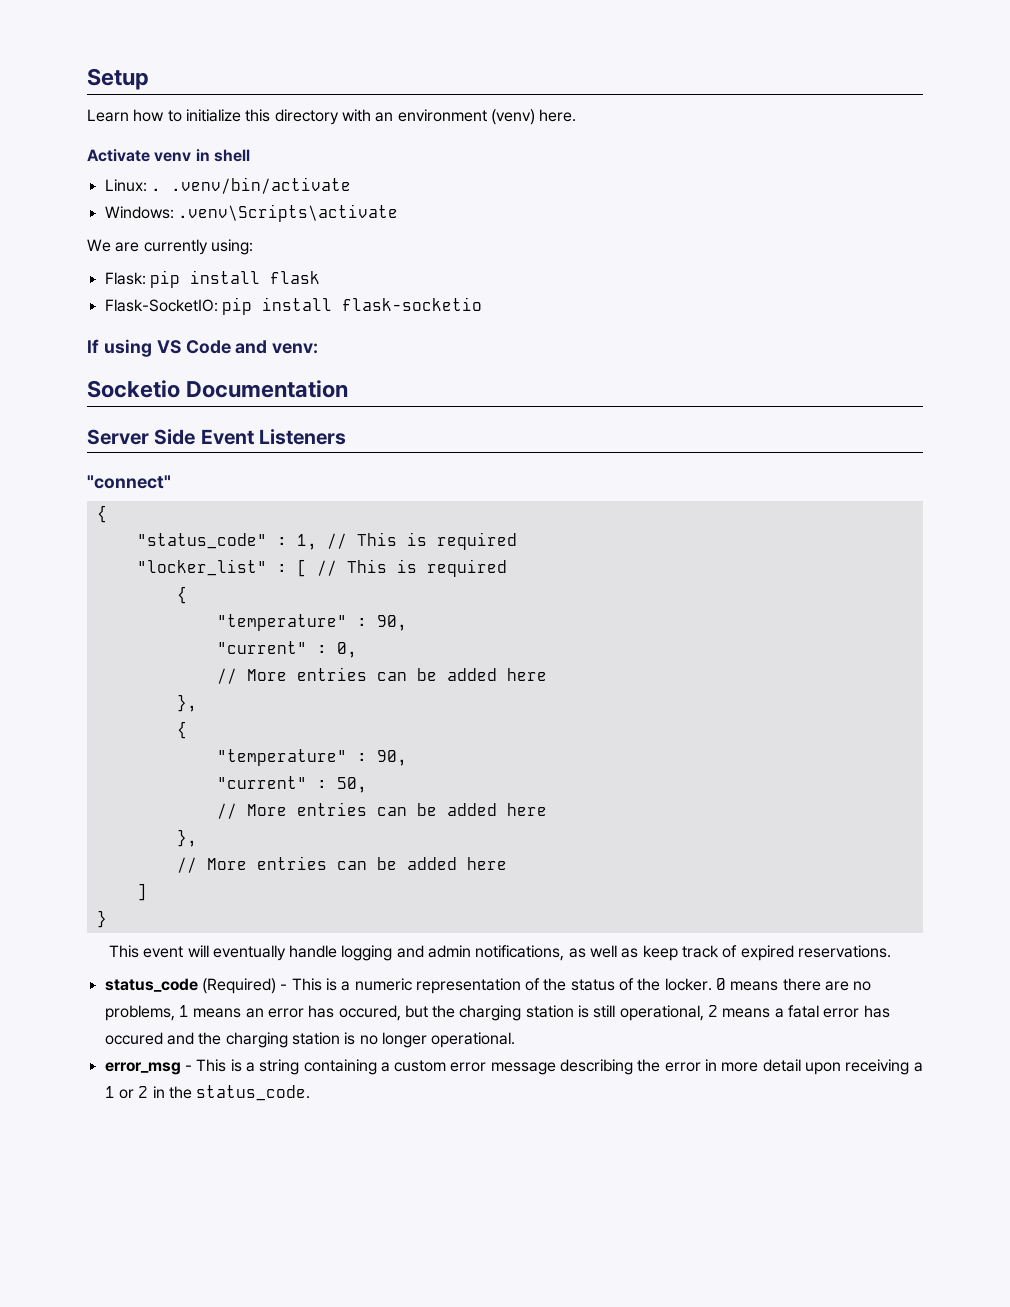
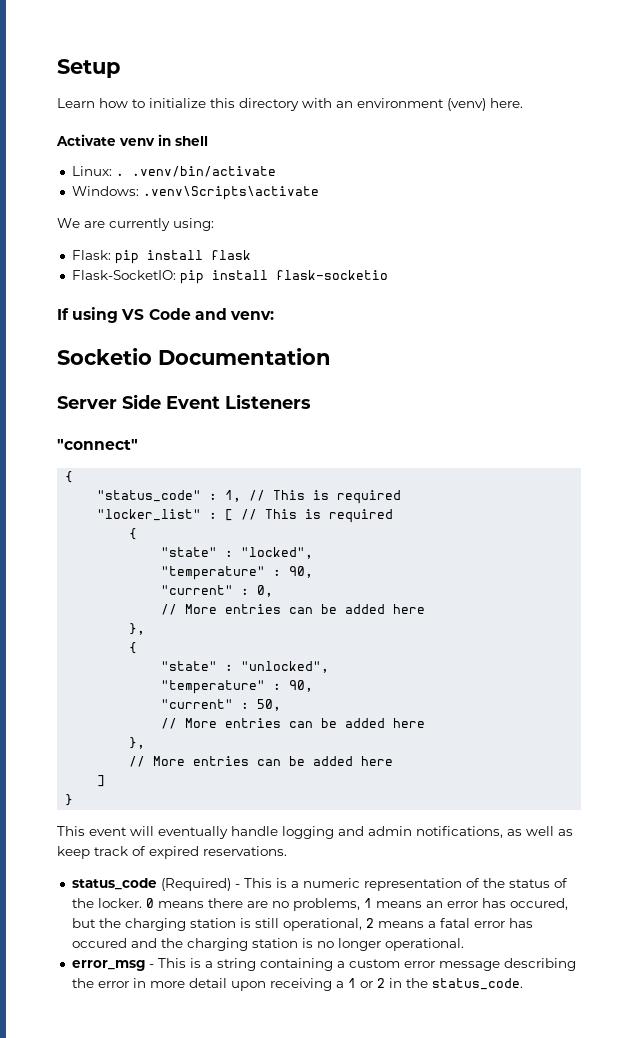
(187, 595) none -> [161,547,314,559] // "state" : "locked",
(187, 730) none -> [161,661,330,673] // "state" : "unlocked",

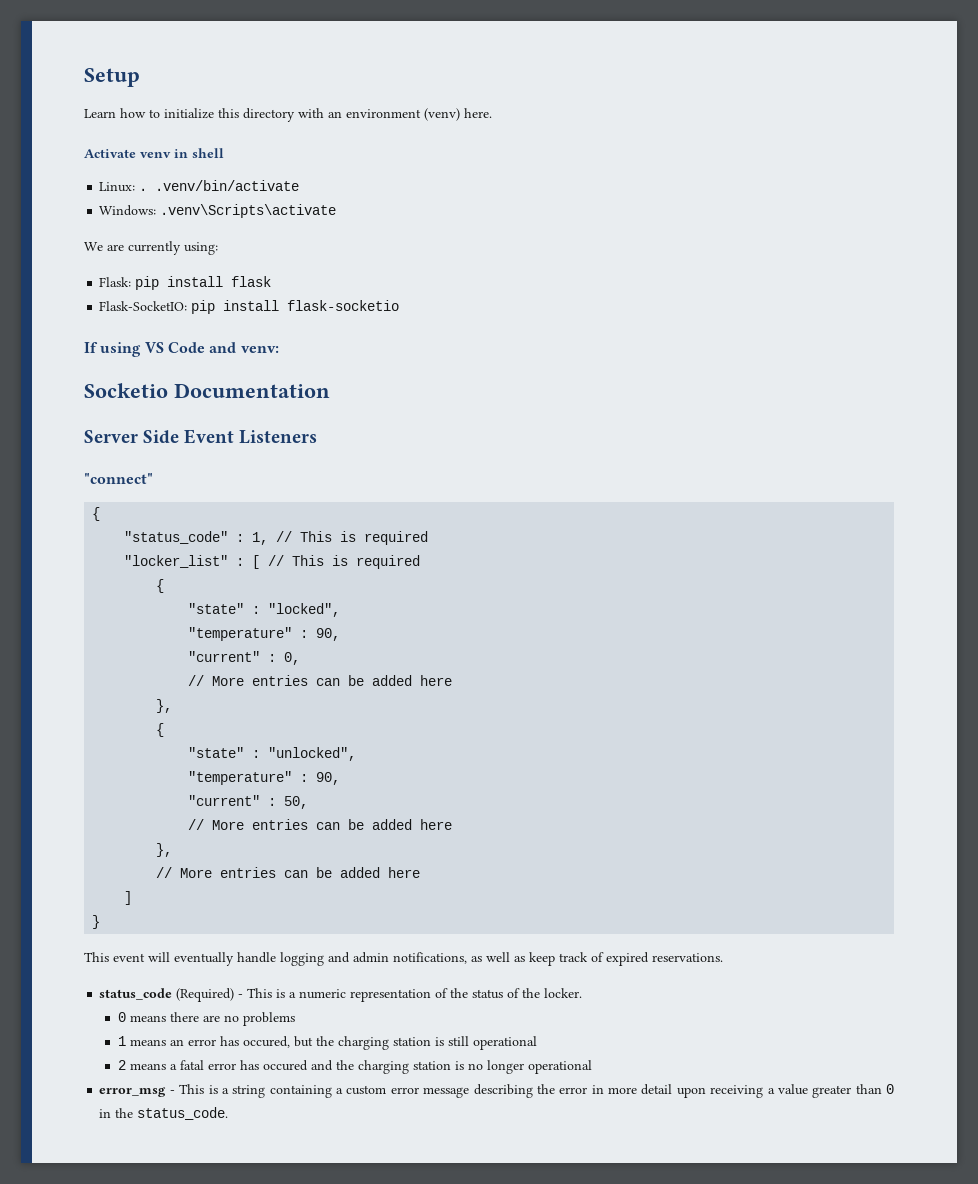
(142, 903) none -> (583, 993) //
[292,898,360,911] problems, -> [242,1012,295,1026] problems //
[282,918,362,931] operational, -> [472,1036,537,1050] operational //
[384,938,464,951] operational. -> [527,1060,592,1074] operational
[347,978,385,988] 1 or 2 -> [777,1084,895,1098] value greater than 0

